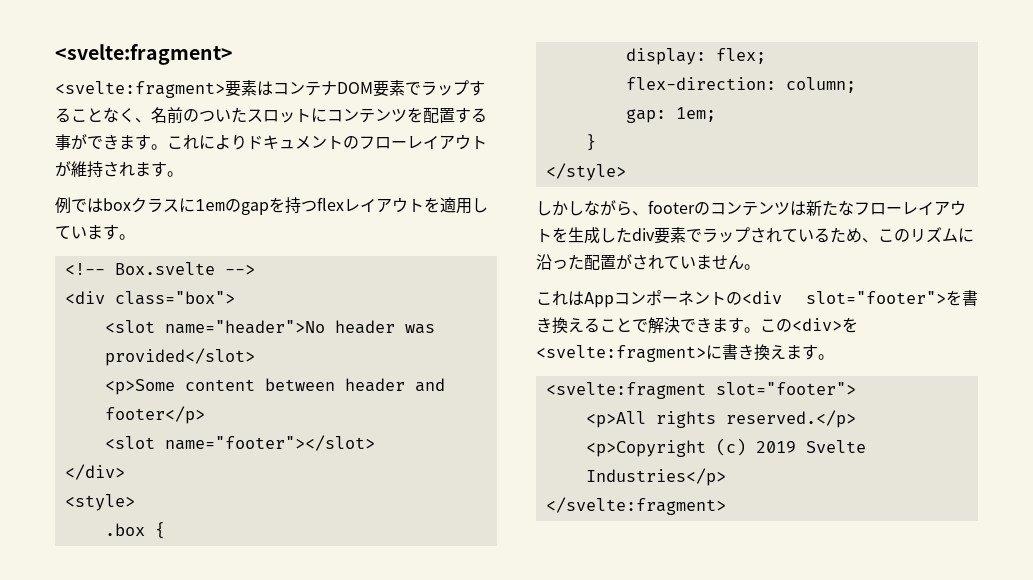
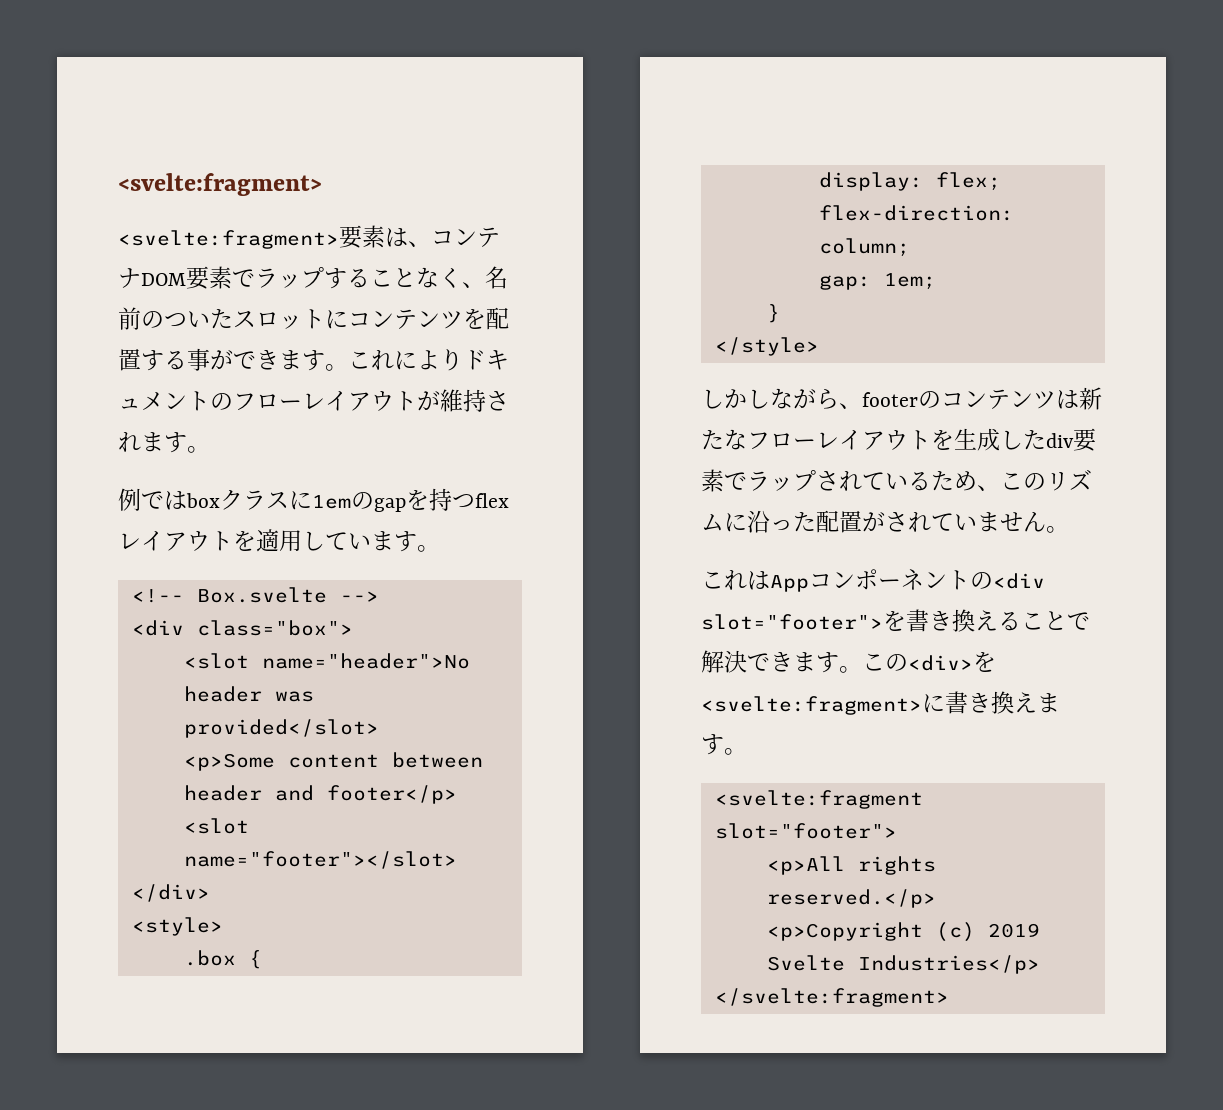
(273, 88) none -> [408,241,431,247] 、

